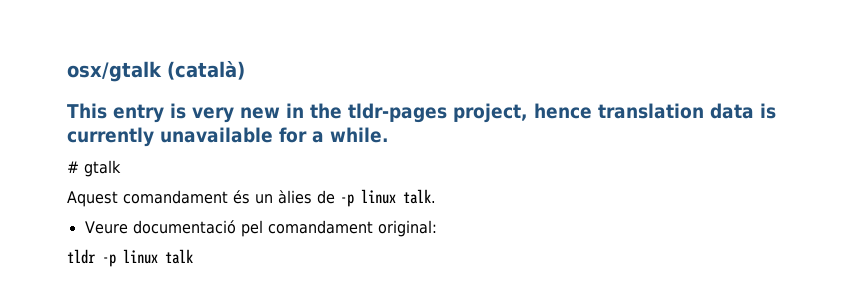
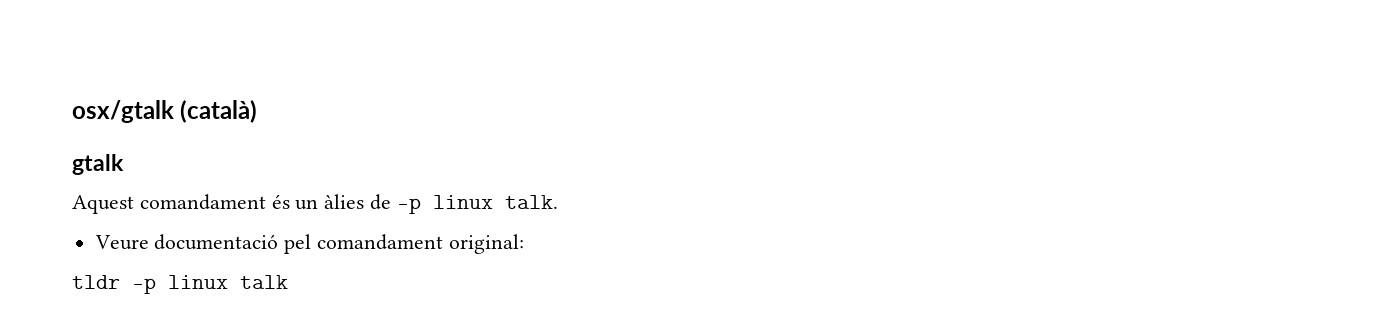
[67,103,776,123] [67,127,389,147] [67,161,79,173] This entry is very new in the tldr-pages project, hence translation data is currently unavailable for a while. // # -> (258, 111) none

